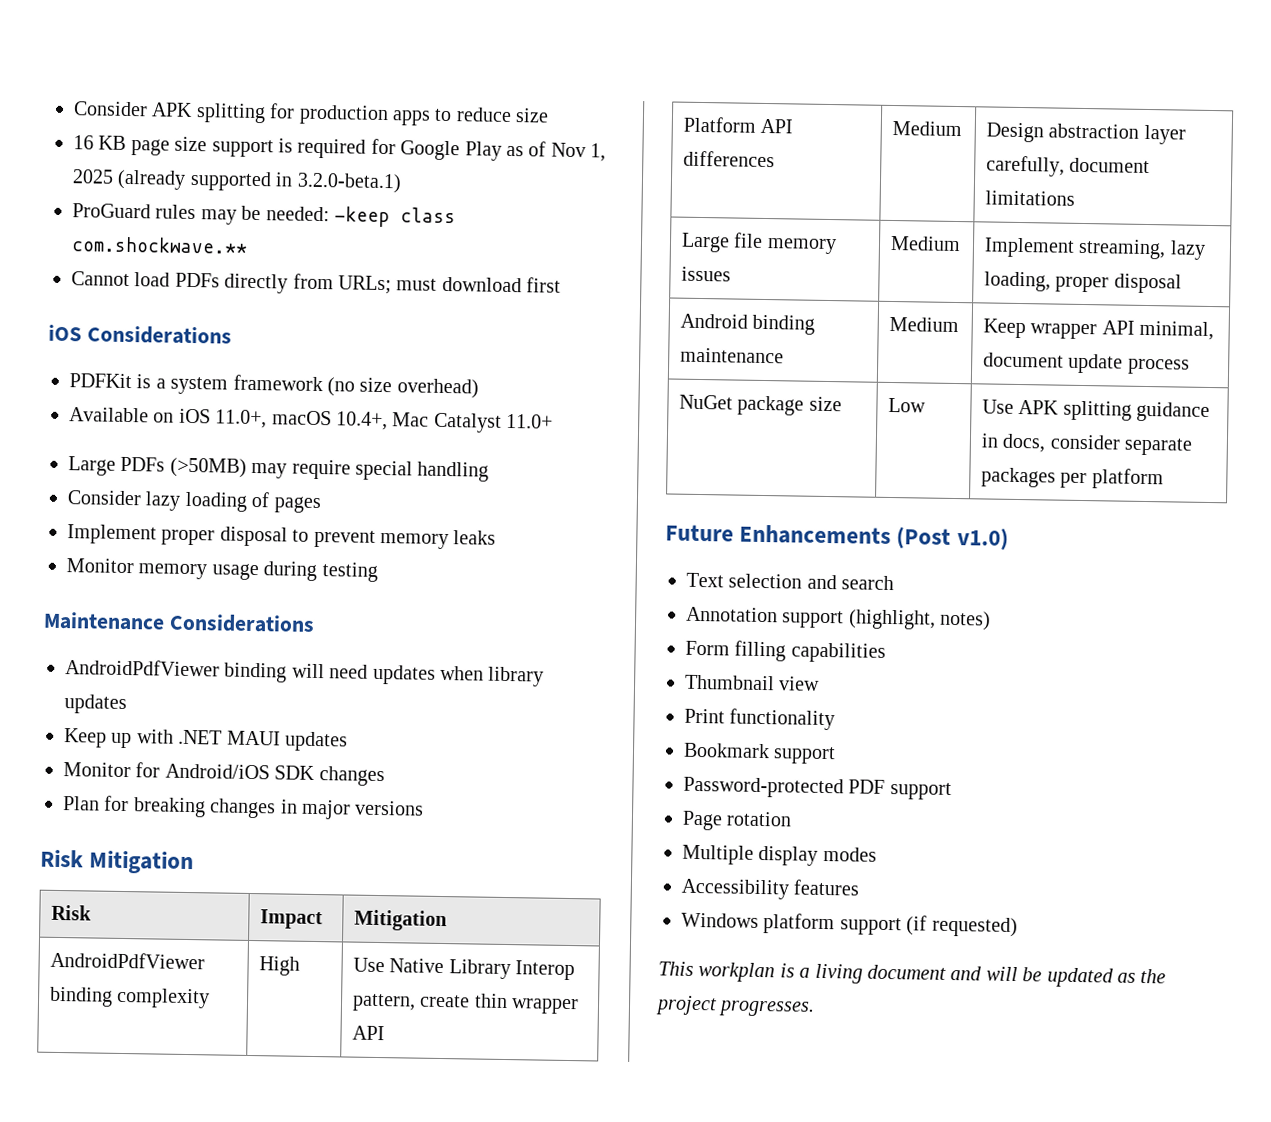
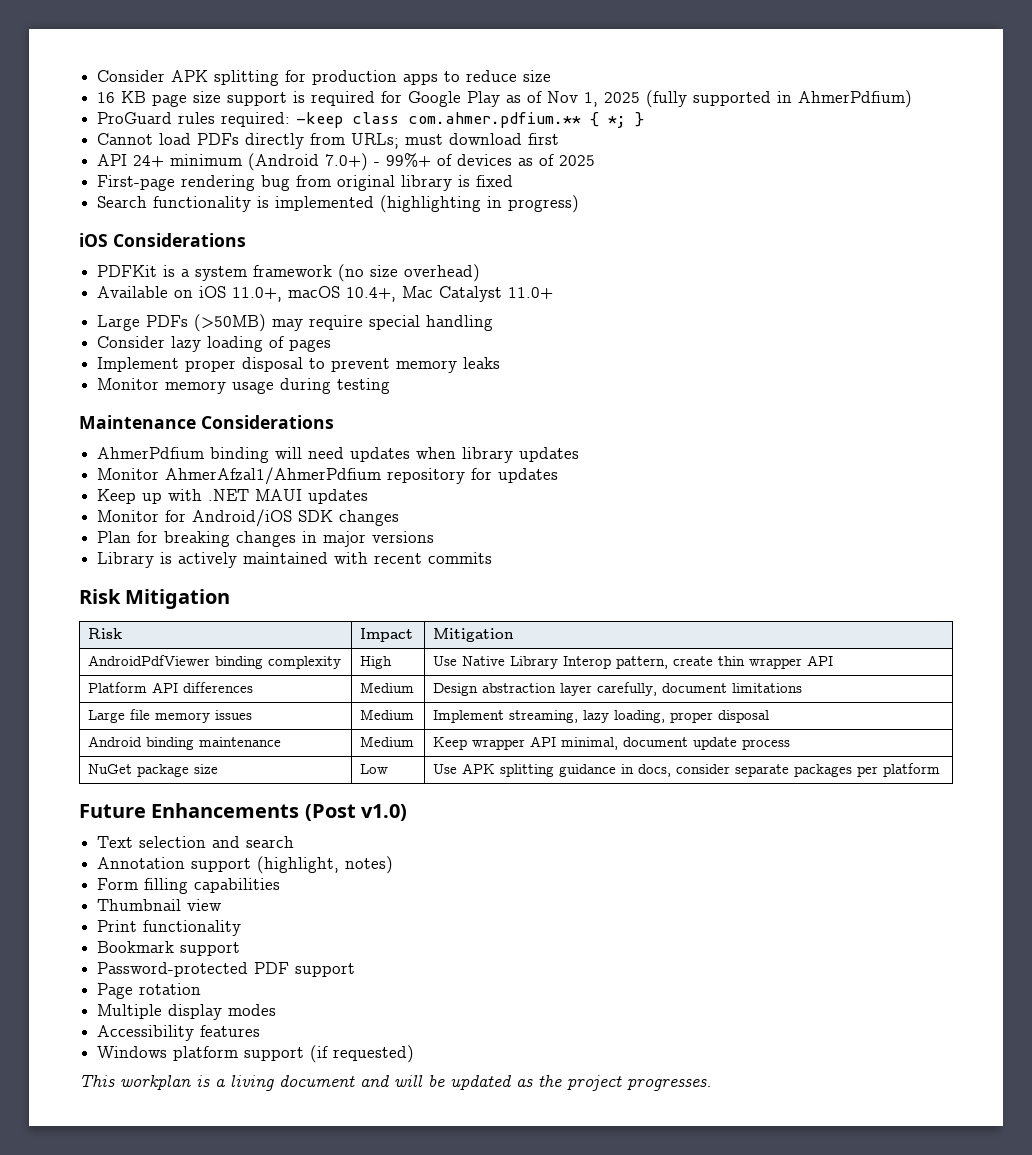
[117,169,187,190] (already -> [646,90,688,108] (fully
[296,172,402,194] 3.2.0-beta.1) -> [798,90,913,108] AhmerPdfium)
[200,205,456,228] [71,236,248,254] may be needed: -keep class com.shockwave.** -> [221,112,645,128] required: -keep class com.ahmer.pdfium.** { *; }
(562, 285) none -> [97,153,596,171] [97,175,514,191] [97,195,580,213] // API 24+ minimum (Android 7.0+) - 99%+ of devices as of 2025 // First-page rendering bug from original library is fixed // Search functionality is implemented (highlighting in progress)
[65,659,220,677] AndroidPdfViewer -> [97,447,205,459] AhmerPdfium
(127, 704) none -> [97,467,559,485] // Monitor AhmerAfzal1/AhmerPdfium repository for updates
(425, 808) none -> [97,552,493,568] // Library is actively maintained with recent commits

